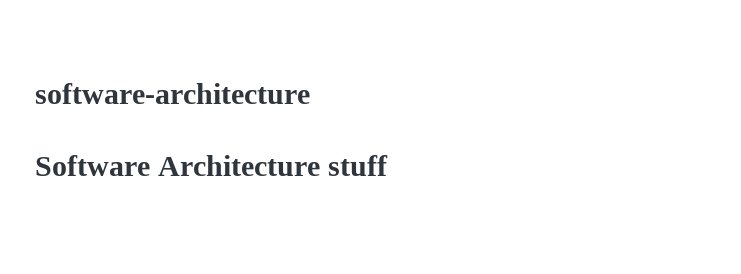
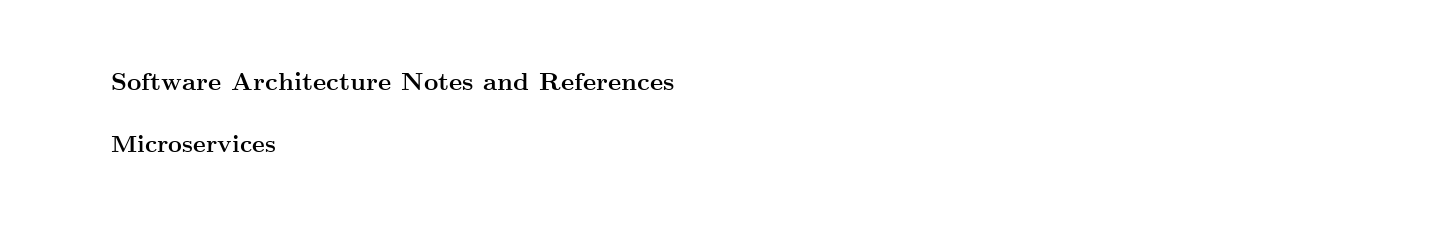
[35,83,310,104] software-architecture // -> (111, 81) none
[328,155,389,176] stuff -> [401,73,674,90] [111,135,276,152] Notes and References // Microservices

